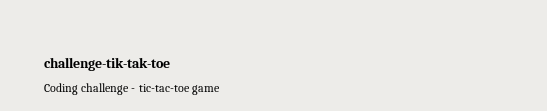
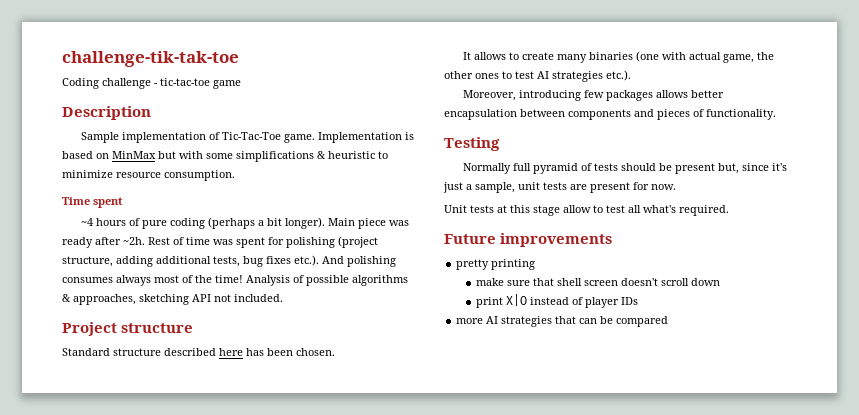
(220, 90) none -> [62,106,151,120] [80,132,414,143] [62,151,388,162] [62,170,235,181] [62,197,123,208] [80,217,409,229] [62,236,378,248] [62,255,396,267] [62,275,408,286] [62,294,283,305] [62,322,194,336] [62,348,335,356] [462,51,774,63] [444,70,631,82] [462,90,724,101] [444,109,776,120] [444,137,500,151] [462,163,787,174] [443,182,676,193] [444,205,729,216] [444,233,613,247] [456,259,536,270] [476,278,721,286] [476,294,639,308] [456,316,669,327] // Description // Sample implementation of Tic-Tac-Toe game. Implementation is based on MinMax but with some simplifications & heuristic to minimize resource consumption. // Time spent // ~4 hours of pure coding (perhaps a bit longer). Main piece was ready after ~2h. Rest of time was spent for polishing (project structure, adding additional tests, bug fixes etc.). And polishing consumes always most of the time! Analysis of possible algorithms & approaches, sketching API not included. // Project structure // Standard structure described here has been chosen. // It allows to create many binaries (one with actual game, the other ones to test AI strategies etc.). // Moreover, introducing few packages allows better encapsulation between components and pieces of functionality. // Testing // Normally full pyramid of tests should be present but, since it's just a sample, unit tests are present for now. // Unit tests at this stage allow to test all what's required. // Future improvements // pretty printing // make sure that shell screen doesn't scroll down // print X|O instead of player IDs // more AI strategies that can be compared

